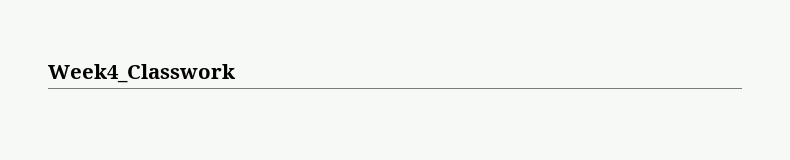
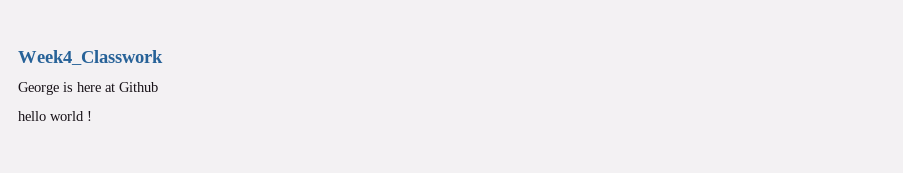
(236, 73) none -> [18,82,158,95] [18,111,92,121] // George is here at Github // hello world !

